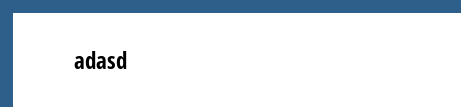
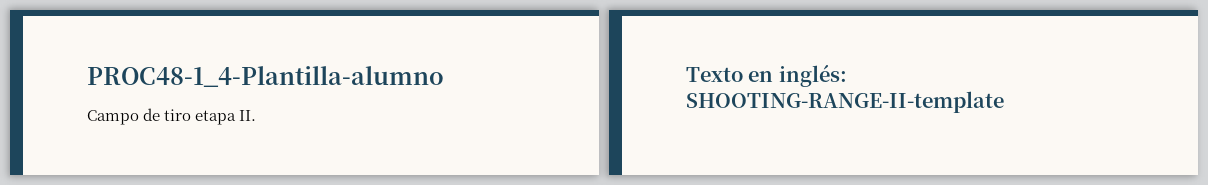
[74,51,127,69] adasd -> [87,66,444,87] [87,108,257,125] [686,64,847,87] [686,91,1004,113] PROC48-1_4-Plantilla-alumno // Campo de tiro etapa II. // Texto en inglés: SHOOTING-RANGE-II-template

